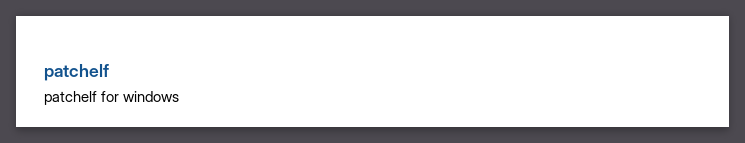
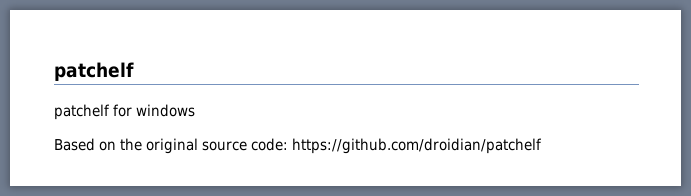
(180, 96) none -> [54,138,543,154] // Based on the original source code: https://github.com/droidian/patchelf

